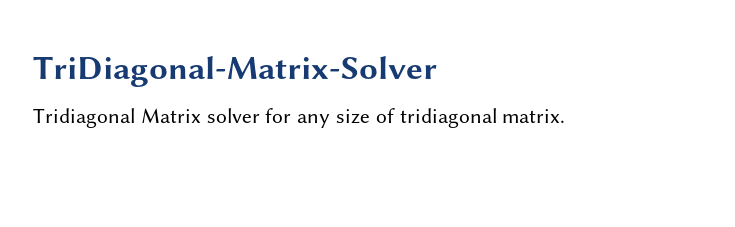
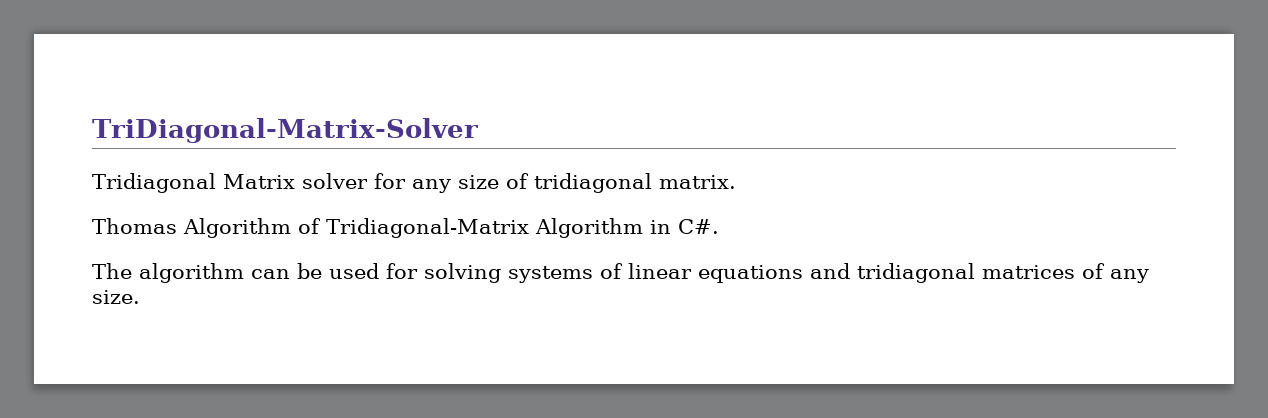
(566, 116) none -> [92,218,719,238] [92,263,1149,283] [92,290,140,304] // Thomas Algorithm of Tridiagonal-Matrix Algorithm in C#. // The algorithm can be used for solving systems of linear equations and tridiagonal matrices of any size.

